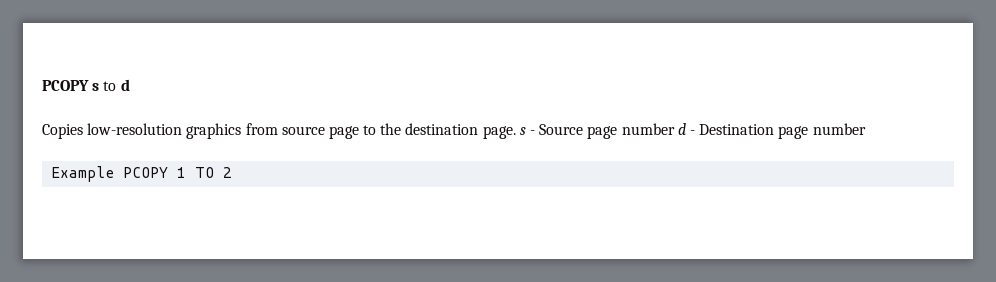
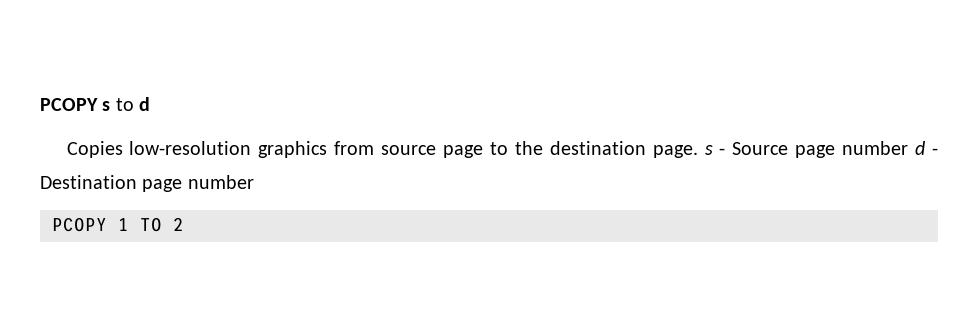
[51,166,115,182] Example -> (254, 182) none

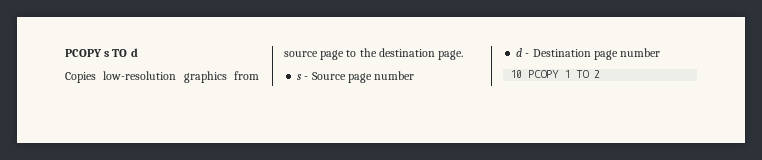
[115,98,134,111] to -> [112,49,128,57] TO
(698, 151) none -> (464, 55) //
(909, 148) none -> (415, 75) //
(254, 182) none -> [510,70,523,78] 10

